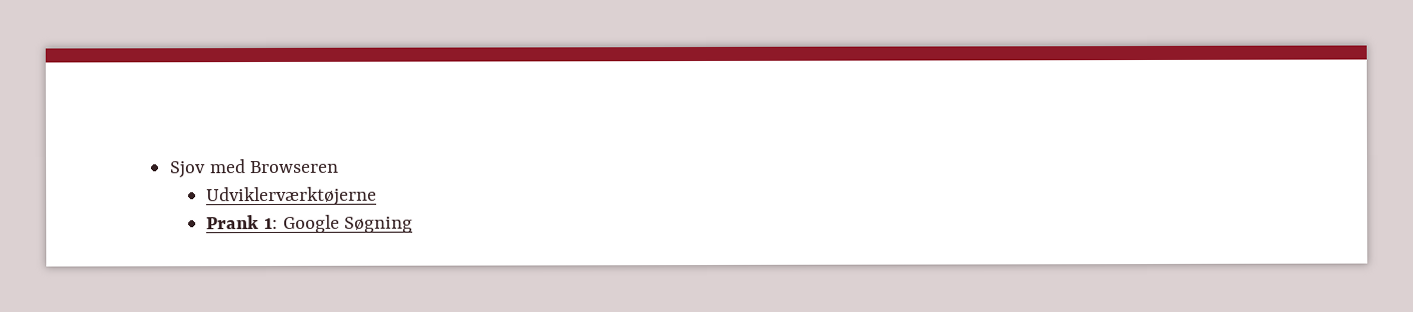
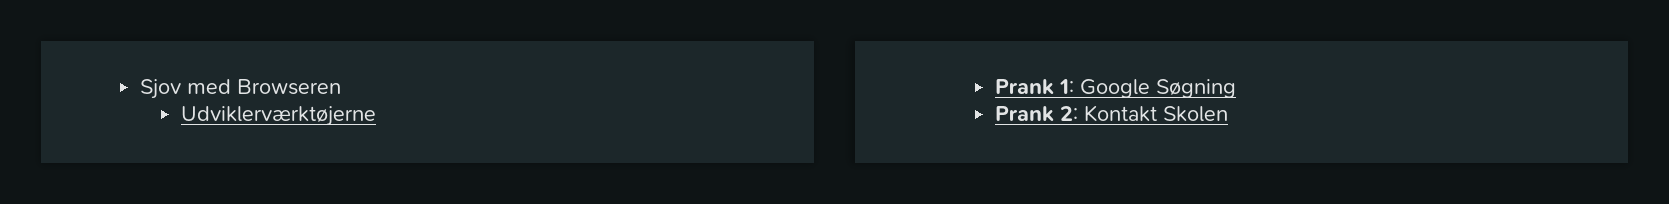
(414, 224) none -> [995,105,1229,122] // Prank 2: Kontakt Skolen

